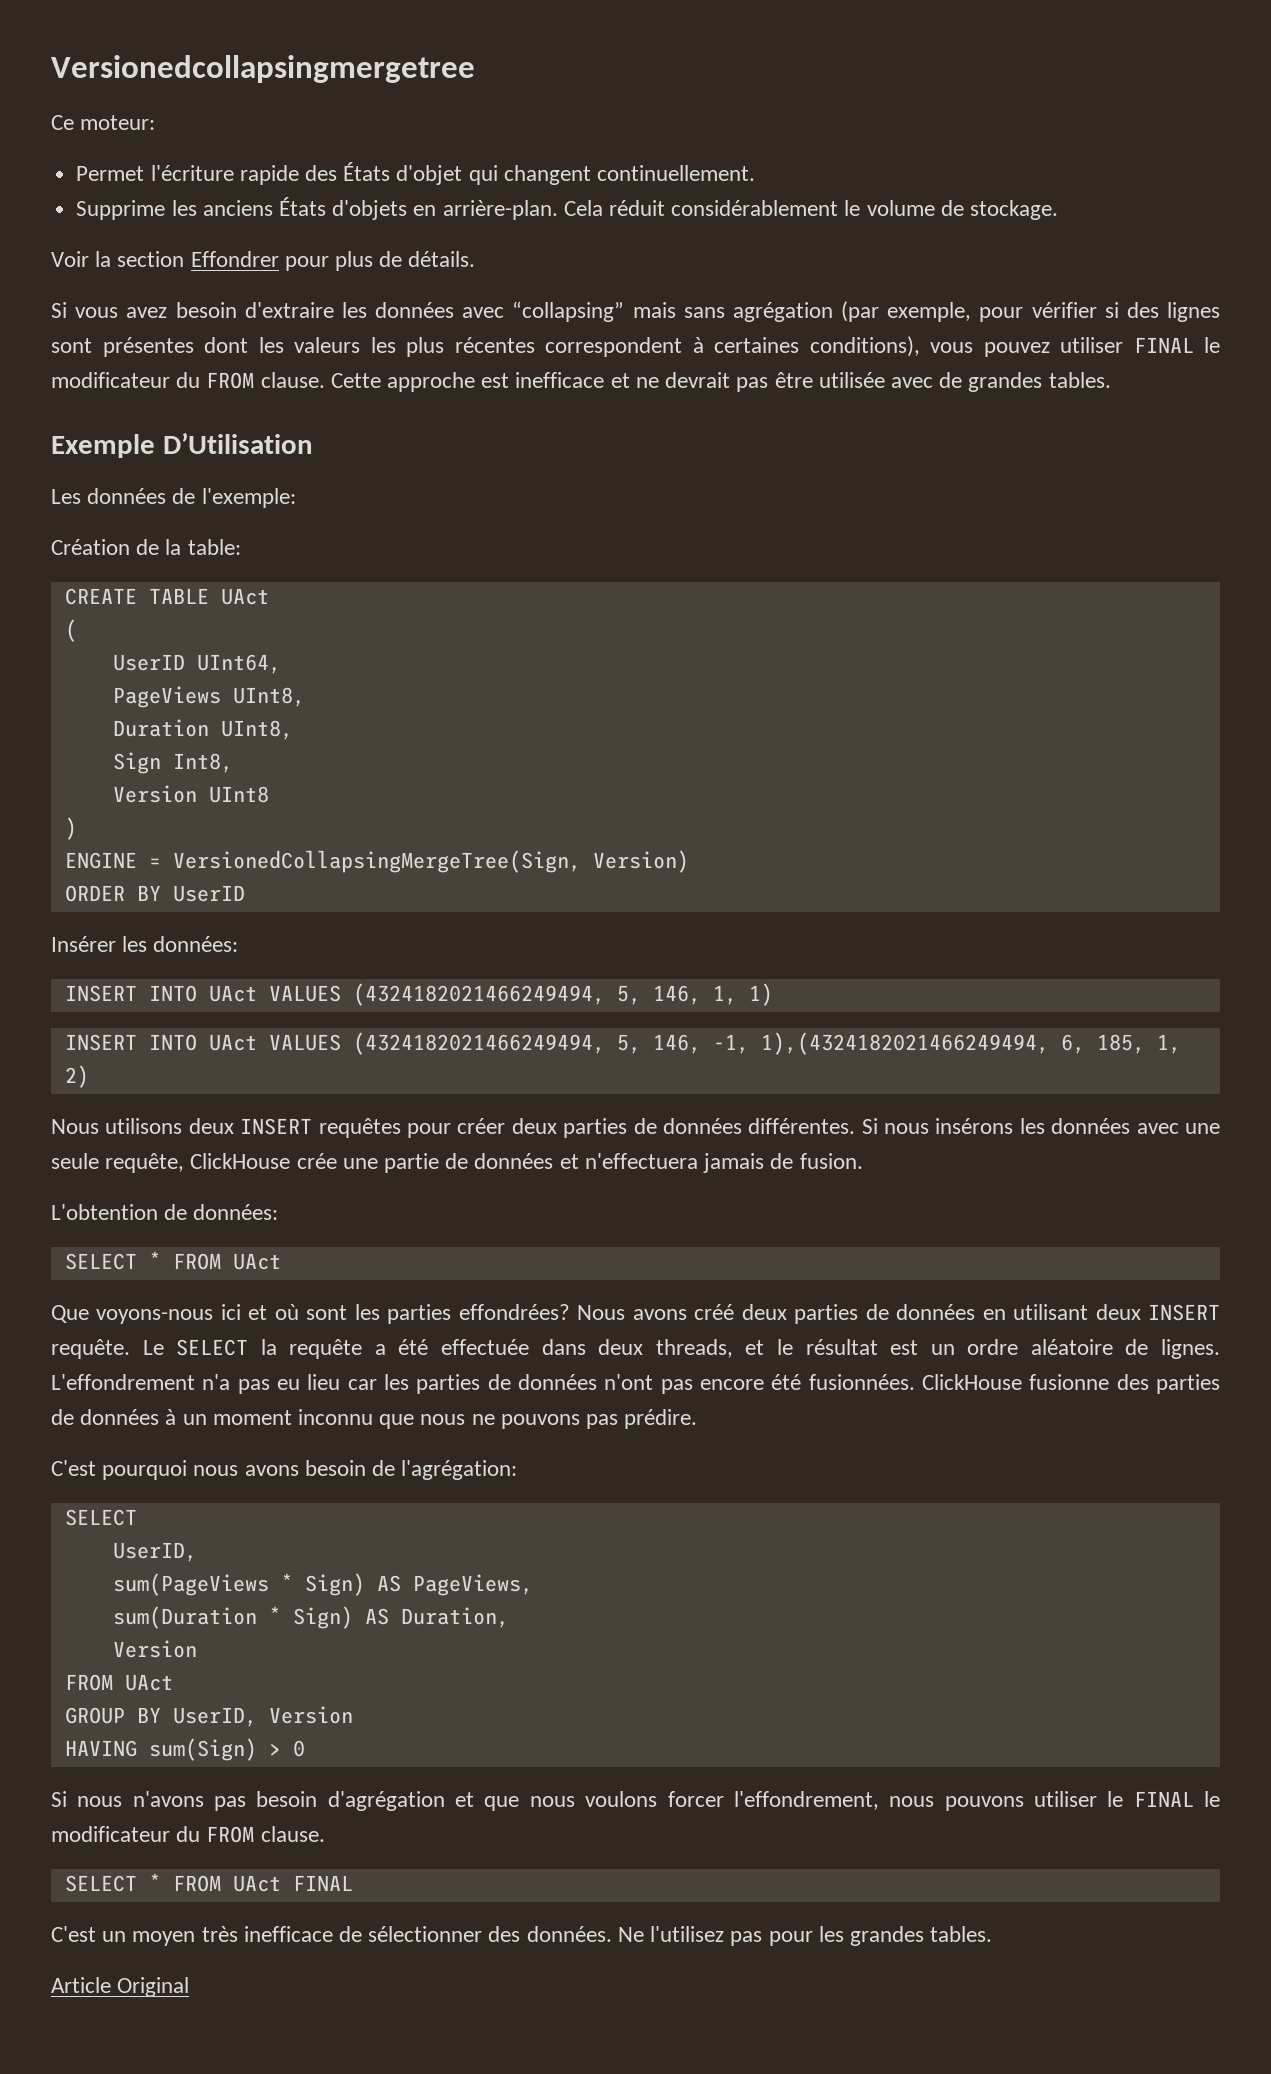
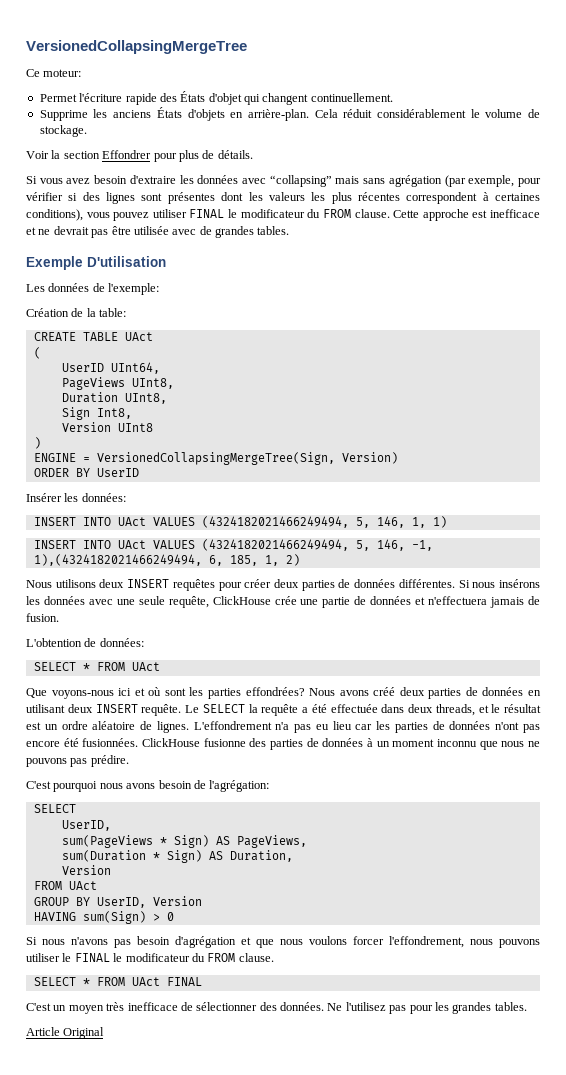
[51,55,475,83] Versionedcollapsingmergetree -> [26,40,247,54] VersionedCollapsingMergeTree
[162,432,313,454] D’Utilisation -> [87,256,166,267] D'utilisation

